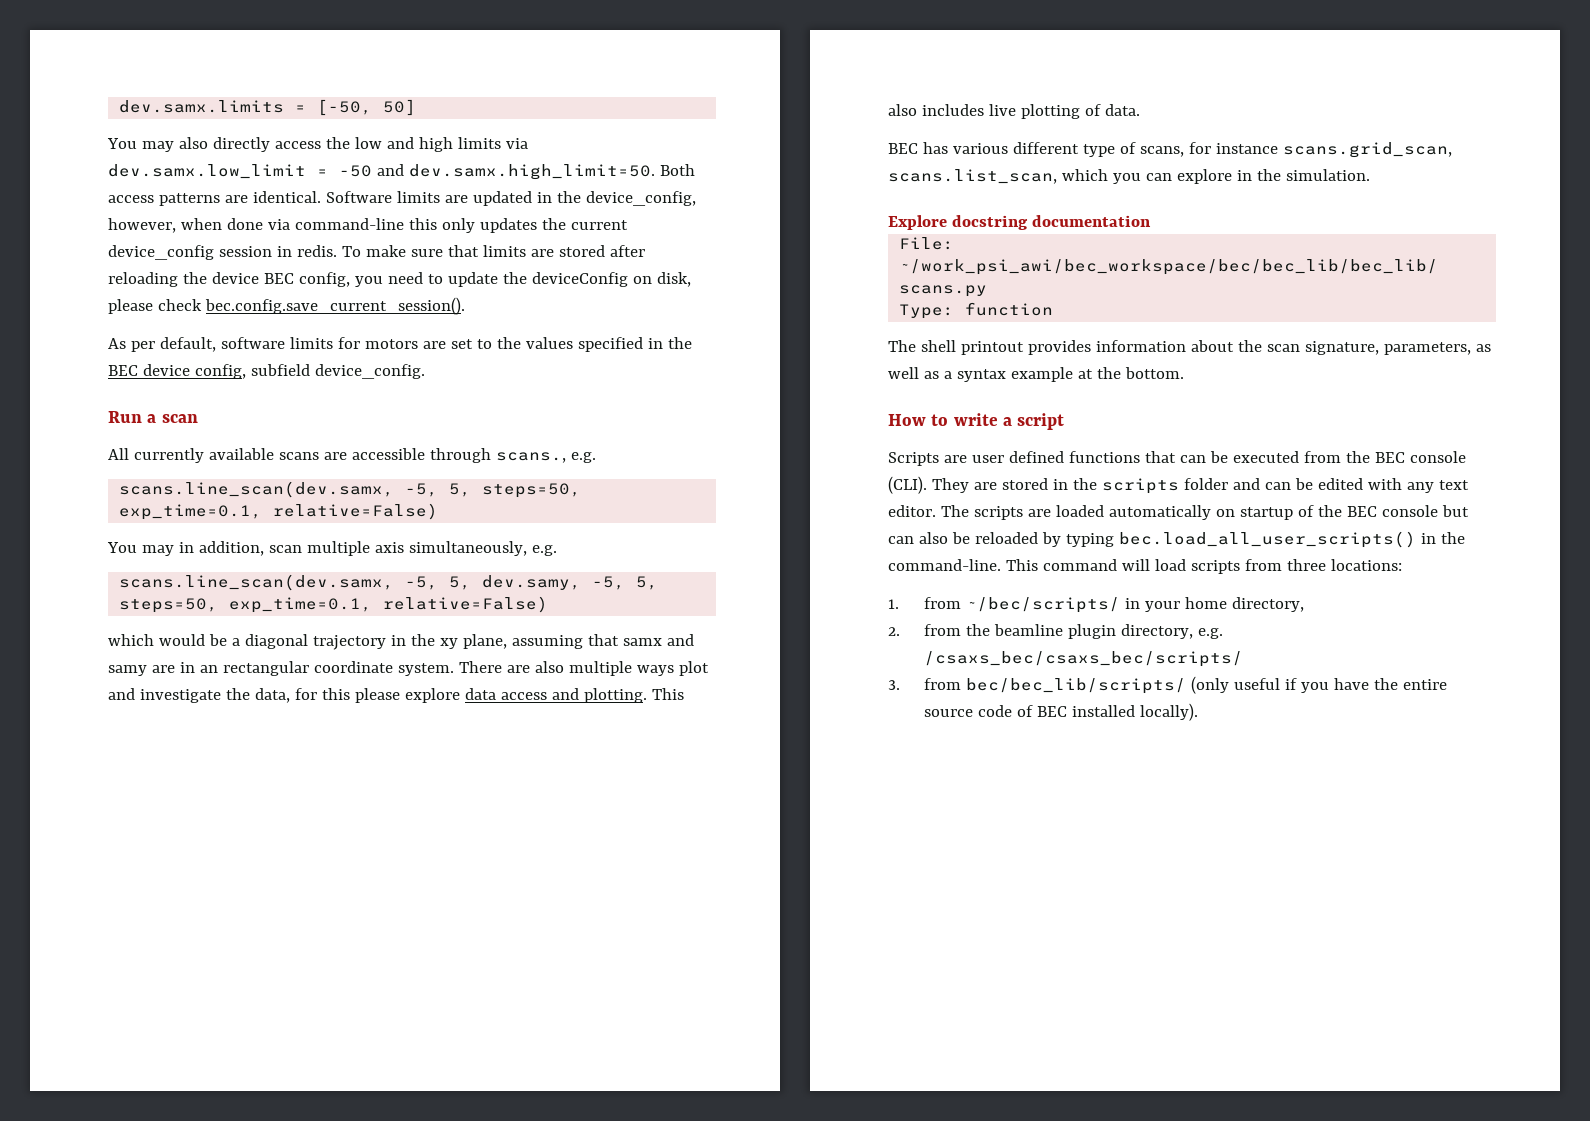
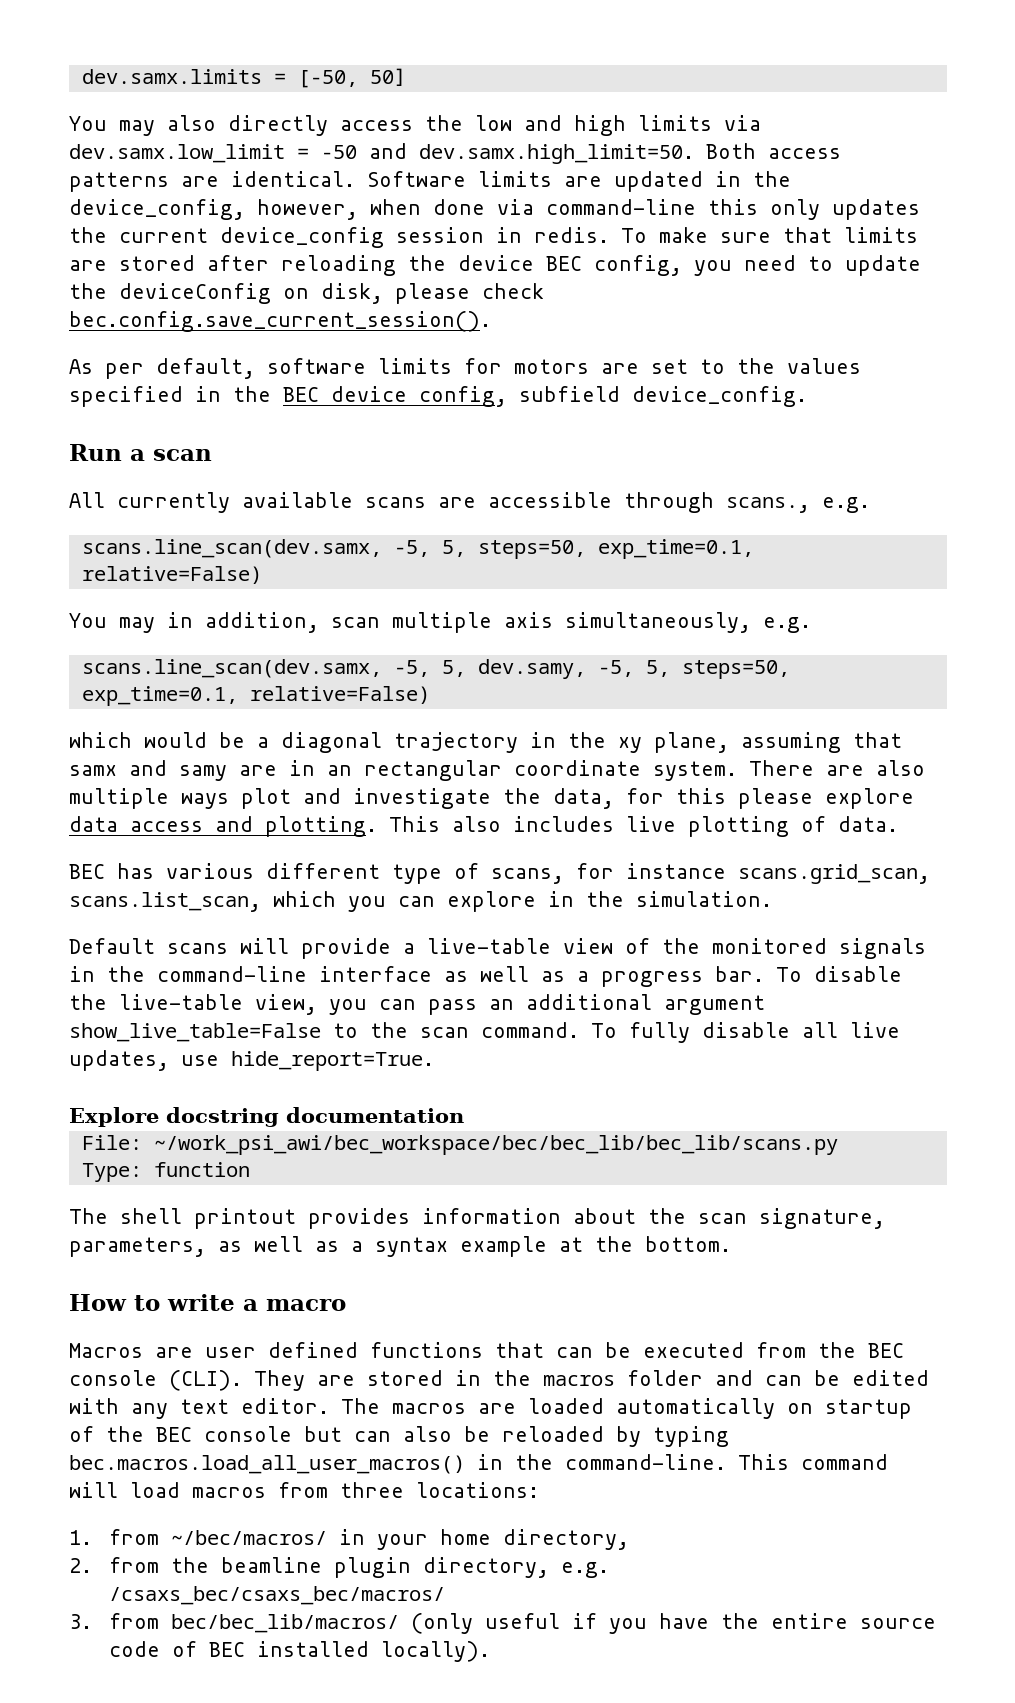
(1370, 175) none -> [69,938,926,959] [69,966,902,987] [69,994,765,1015] [69,1022,900,1043] [69,1050,434,1071] // Default scans will provide a live-table view of the monitored signals in the command-line interface as well as a progress bar. To disable the live-table view, you can pass an additional argument show_live_table=False to the scan command. To fully disable all live updates, use hide_report=True.
[1017,413,1065,430] [888,452,939,466] script // Scripts -> [266,1299,346,1311] [69,1343,143,1358] macro // Macros
[1101,478,1179,494] scripts -> [543,1375,615,1386] macros
[973,506,1023,520] scripts -> [392,1403,466,1414] macros
[1118,531,1416,548] bec.load_all_user_scripts() -> [69,1455,465,1474] bec.macros.load_all_user_macros()
[1190,560,1240,574] scripts -> [192,1487,266,1498] macros
[965,597,1120,613] ~/bec/scripts/ -> [170,1530,327,1545] ~/bec/macros/
[923,651,1243,667] /csaxs_bec/csaxs_bec/scripts/ -> [108,1586,445,1605] /csaxs_bec/csaxs_bec/macros/
[965,678,1186,694] bec/bec_lib/scripts/ -> [170,1614,399,1633] bec/bec_lib/macros/

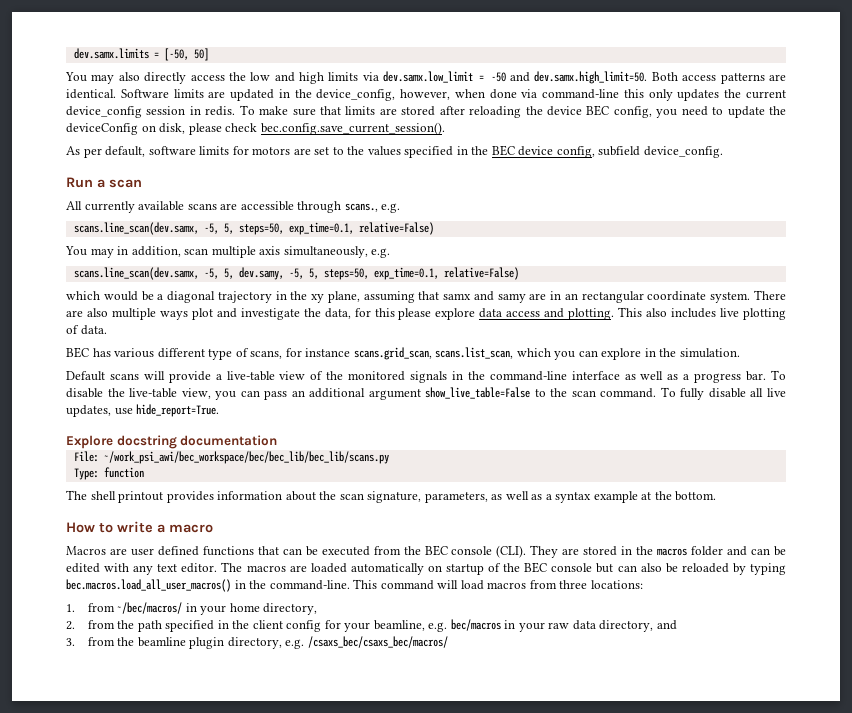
(209, 1565) none -> [137,619,677,632] [66,637,135,646] path specified in the client config for your beamline, e.g. bec/macros in your raw data directory, and // 3. from the
[69,1613,936,1634] [108,1641,490,1662] // 3. from bec/bec_lib/macros/ (only useful if you have the entire source code of BEC installed locally). -> (448, 642) none

